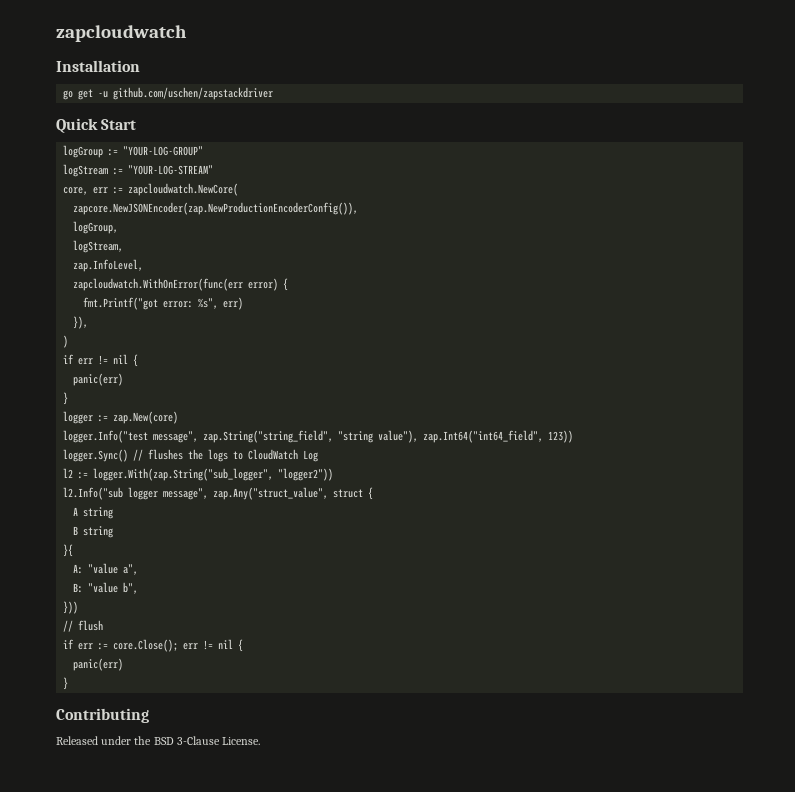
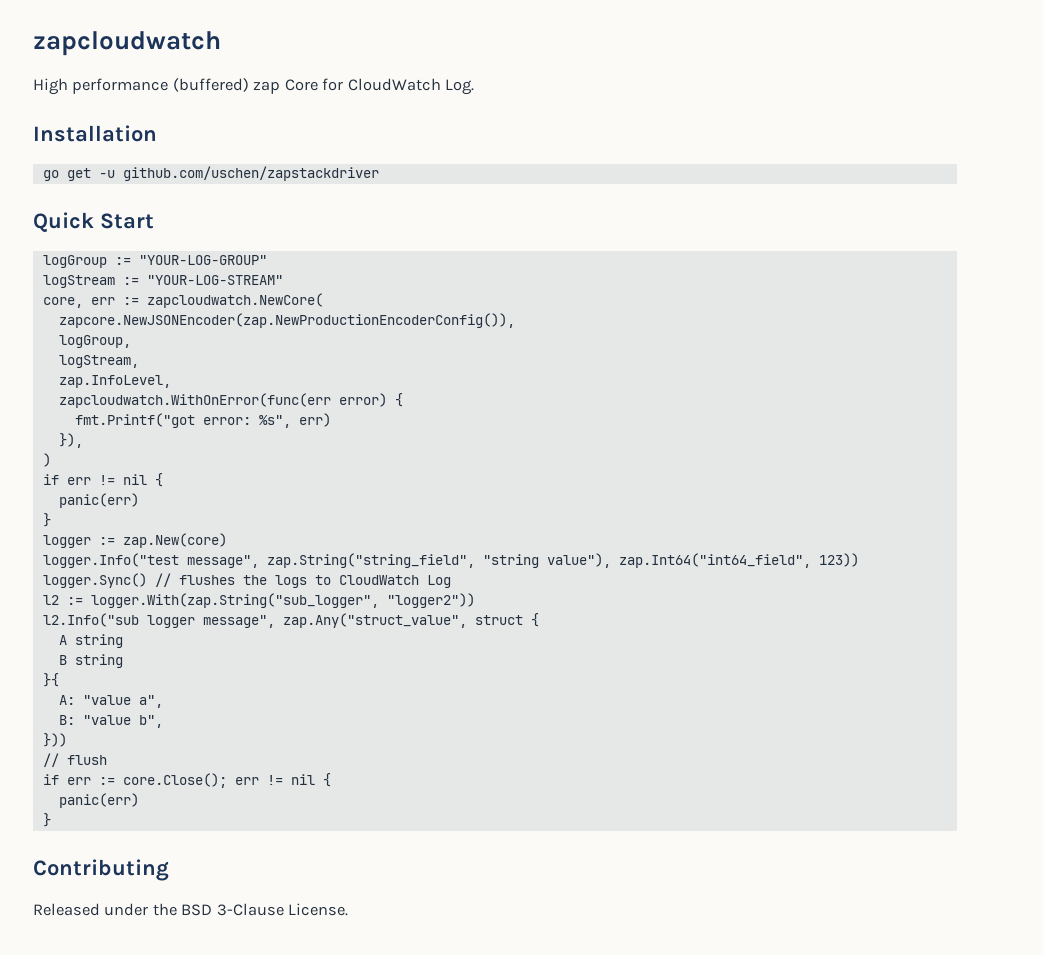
(187, 33) none -> [33,78,475,95] // High performance (buffered) zap Core for CloudWatch Log.

